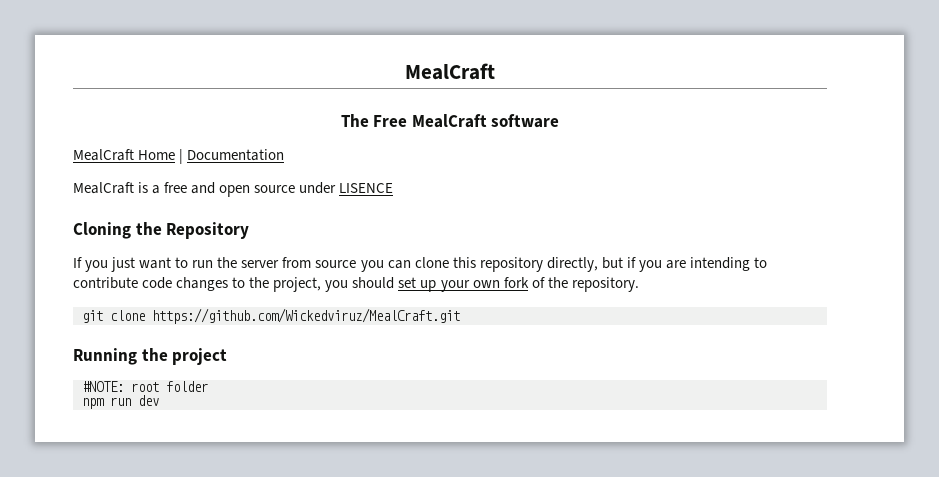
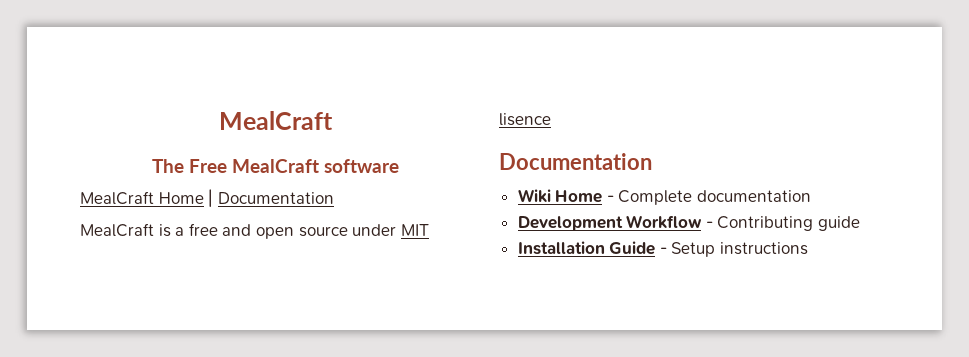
[339,183,394,193] [73,222,250,239] [73,257,768,272] [73,277,639,292] [82,308,460,324] [73,348,228,365] [82,381,208,392] [82,395,159,409] LISENCE // Cloning the Repository // If you just want to run the server from source you can clone this repository directly, but if you are intending to contribute code changes to the project, you should set up your own fork of the repository. // git clone https://github.com/Wickedviruz/MealCraft.git // Running the project // #NOTE: root folder // npm run dev -> [400,224,429,236] [499,113,551,126] [499,153,652,170] [517,189,812,205] [517,215,861,231] [517,241,809,257] MIT lisence // Documentation // Wiki Home - Complete documentation // Development Workflow - Contributing guide // Installation Guide - Setup instructions

